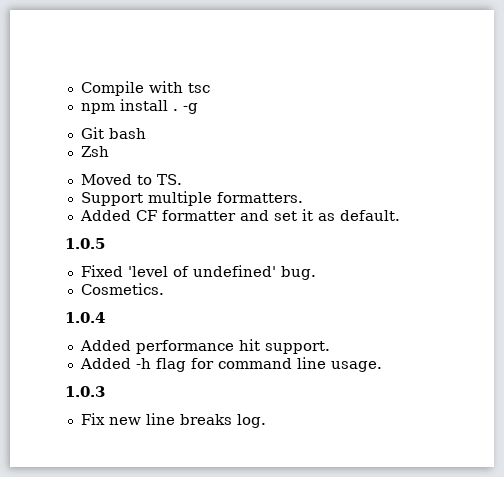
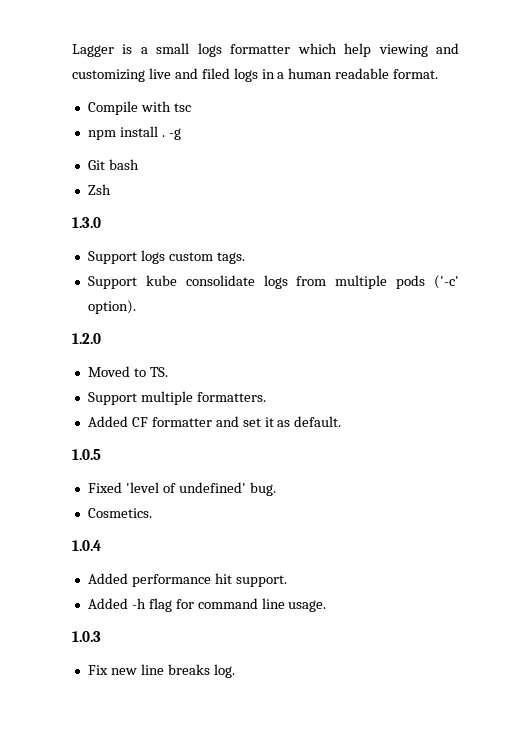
(80, 88) none -> [72,43,460,57] [72,68,439,82] Lagger is a small logs formatter which help viewing and customizing live and filed logs in a human readable format. //
(109, 151) none -> [72,217,101,228] [87,250,245,264] [87,275,459,289] [87,300,136,314] [72,333,101,344] // 1.3.0 // Support logs custom tags. // Support kube consolidate logs from multiple pods ('-c' option). // 1.2.0

